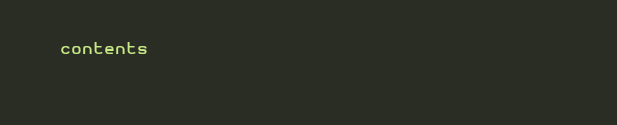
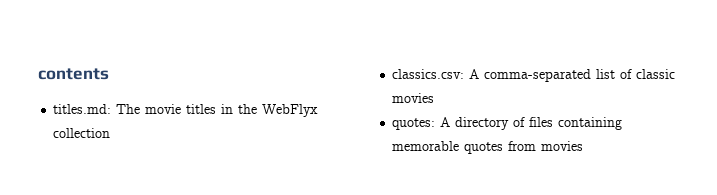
(148, 48) none -> [53,104,319,117] [53,128,111,138] [392,69,676,82] [392,93,435,103] [392,117,623,130] [392,141,584,154] // titles.md: The movie titles in the WebFlyx collection // classics.csv: A comma-separated list of classic movies // quotes: A directory of files containing memorable quotes from movies

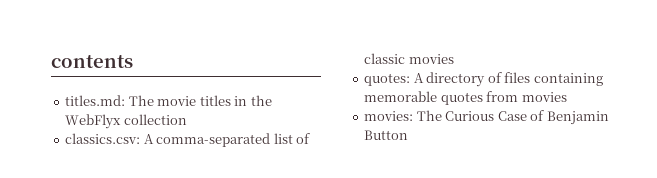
(584, 146) none -> [364,110,609,125] [364,130,409,140] // movies: The Curious Case of Benjamin Button

